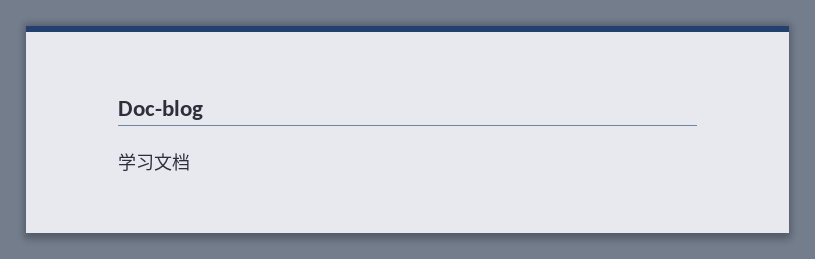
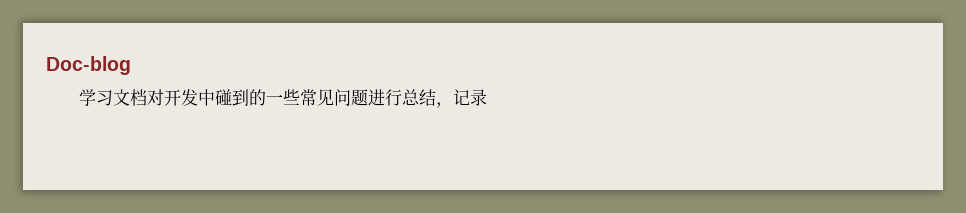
(190, 162) none -> [146,89,487,108] 对开发中碰到的一些常见问题进行总结，记录

